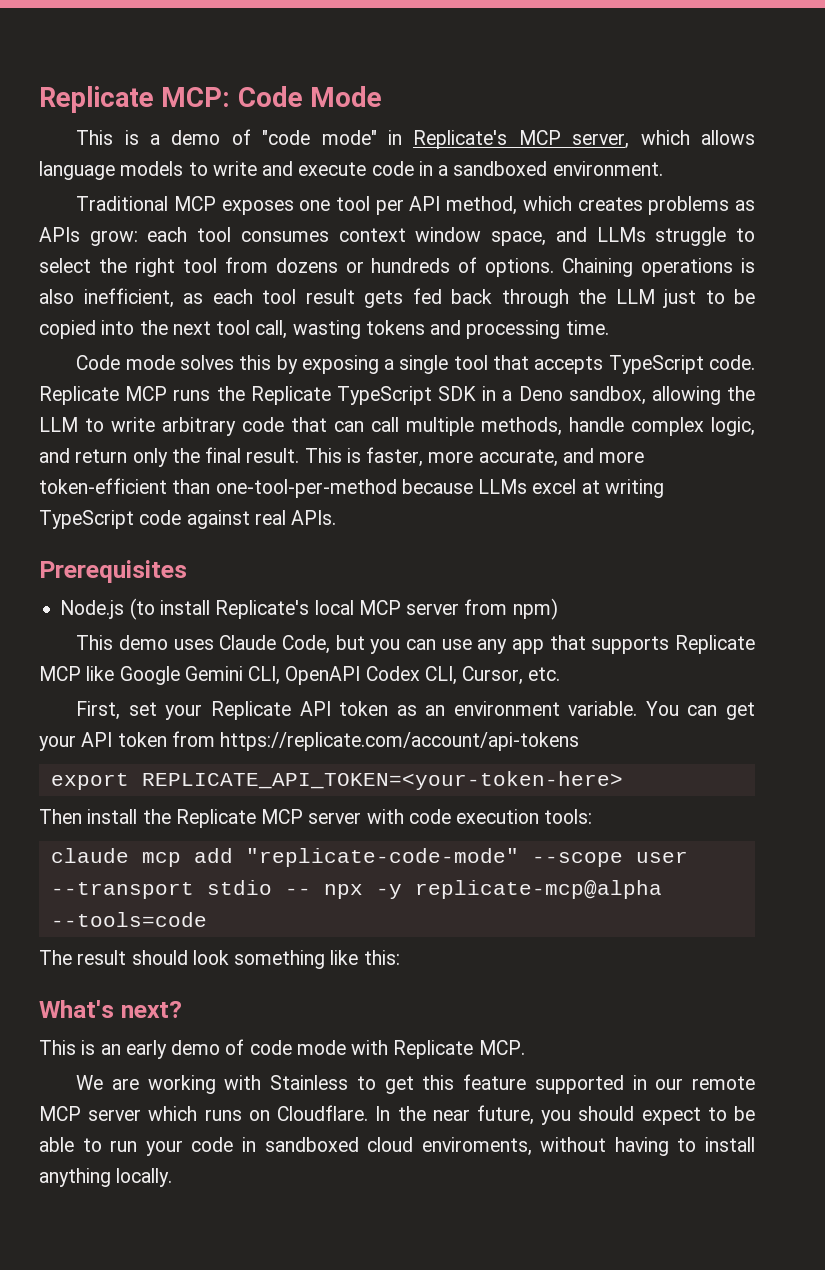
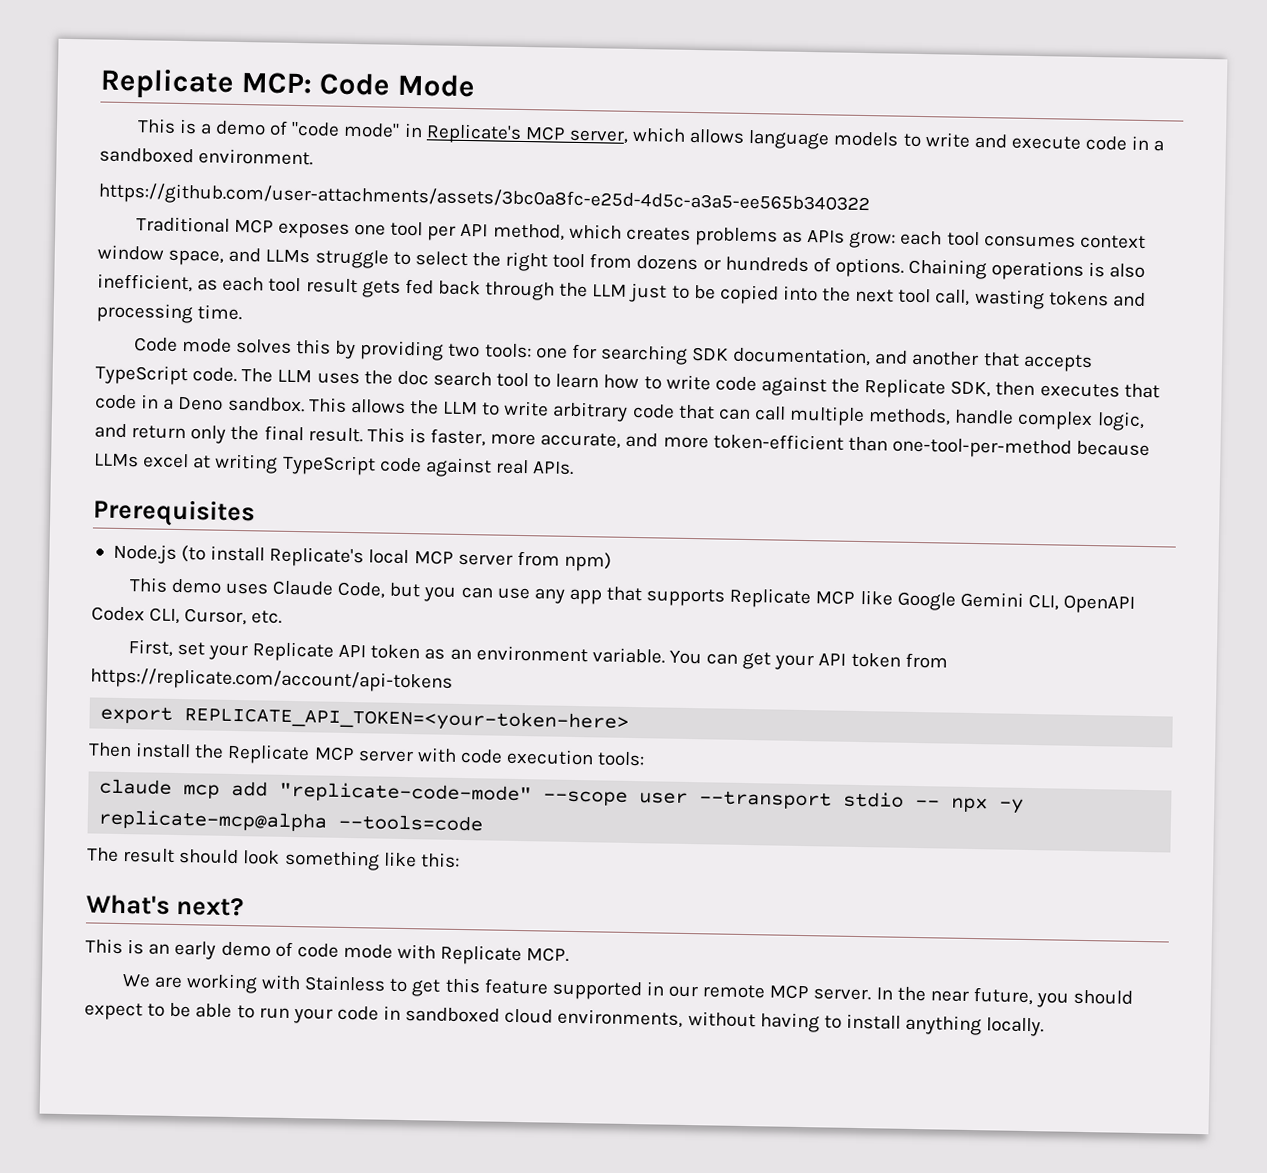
(663, 168) none -> [98,182,870,216] // https://github.com/user-attachments/assets/3bc0a8fc-e25d-4d5c-a3a5-ee565b340322
[301,355,755,374] [39,386,721,405] exposing a single tool that accepts TypeScript code. Replicate MCP runs the Replicate TypeScript SDK in a Deno sandbox, allowing -> [359,340,1093,373] [95,364,1160,399] [95,394,406,414] providing two tools: one for searching SDK documentation, and another that accepts TypeScript code. The LLM uses the doc search tool to learn how to write code against the Replicate SDK, then executes that code in a Deno sandbox. This allows
[88,1105,369,1121] server which runs on Cloudflare. -> [813,988,872,1001] server.
[421,1137,532,1156] enviroments, -> [557,1008,684,1028] environments,

